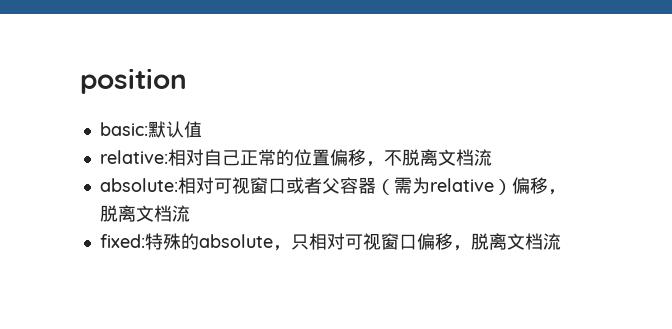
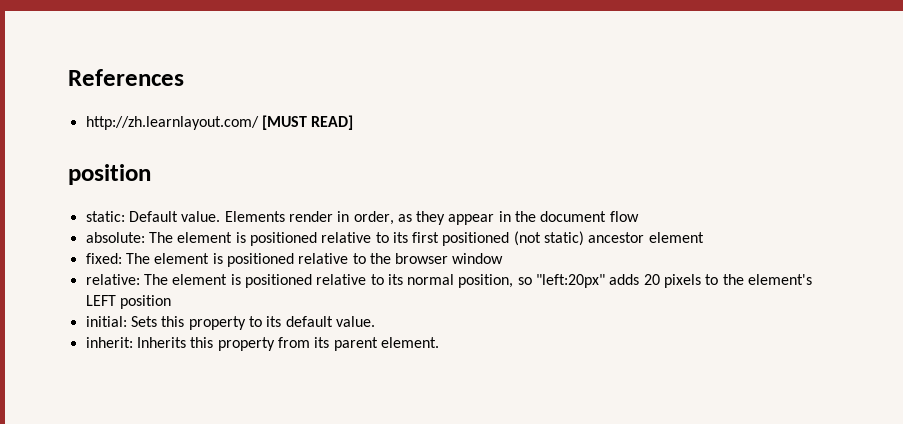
[80,68,187,94] [99,121,202,138] [99,149,492,167] [99,177,566,195] [99,205,190,222] [99,233,561,251] position // basic:默认值 // relative:相对自己正常的位置偏移，不脱离文档流 // absolute:相对可视窗口或者父容器（需为relative）偏移，脱离文档流 // fixed:特殊的absolute，只相对可视窗口偏移，脱离文档流 -> [68,69,184,86] [85,115,354,130] [68,164,151,185] [85,211,639,225] [85,231,704,246] [85,253,504,267] [85,274,813,288] [85,295,171,309] [85,316,375,330] [85,337,439,351] References // http://zh.learnlayout.com/ [MUST READ] // position // static: Default value. Elements render in order, as they appear in the document flow // absolute: The element is positioned relative to its first positioned (not static) ancestor element // fixed: The element is positioned relative to the browser window // relative: The element is positioned relative to its normal position, so "left:20px" adds 20 pixels to the element's LEFT position // initial: Sets this property to its default value. // inherit: Inherits this property from its parent element.

